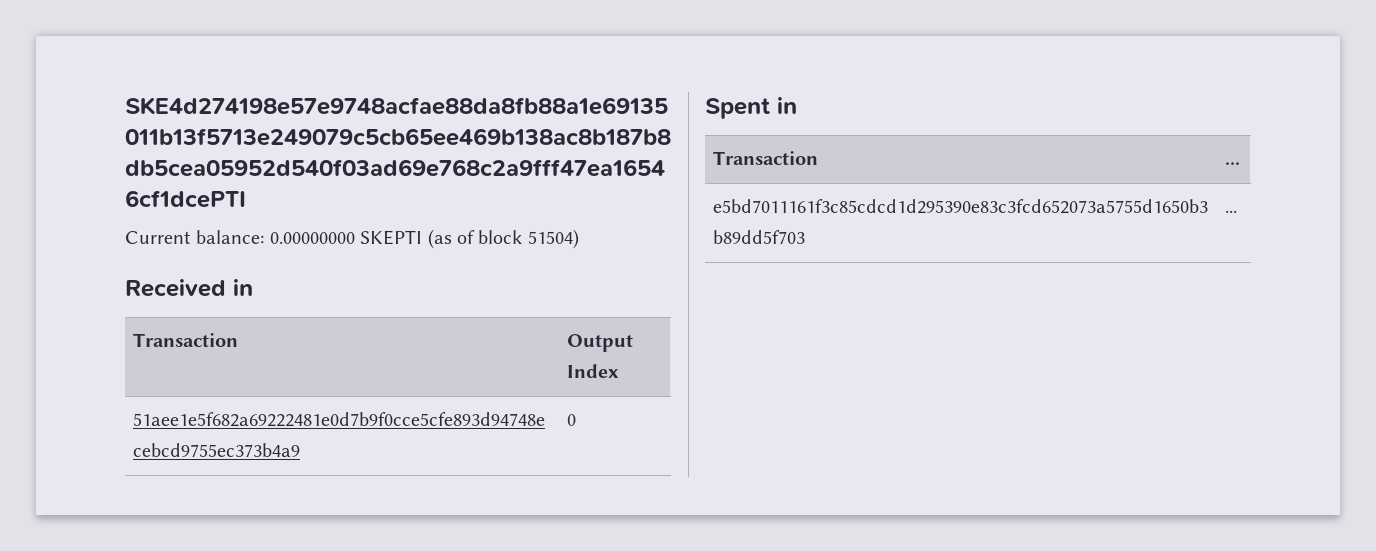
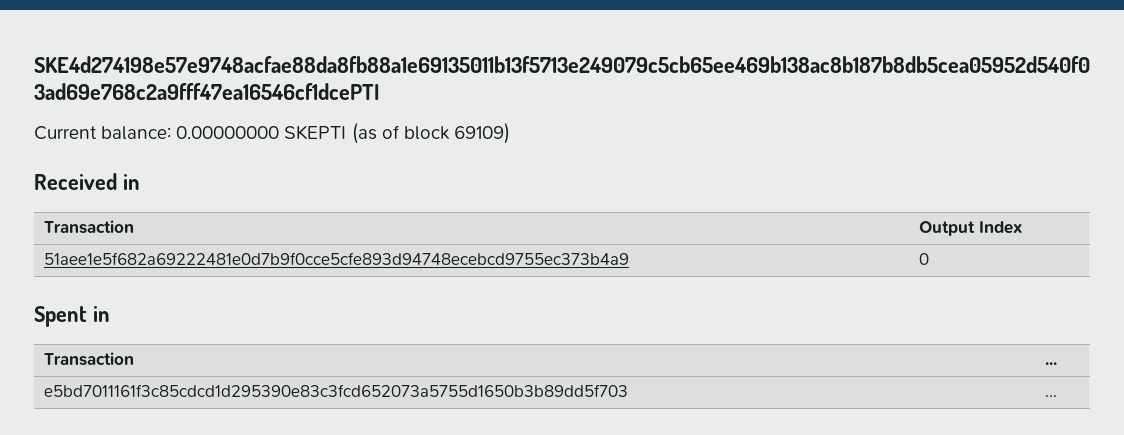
[527,229,579,249] 51504) -> [453,123,510,144] 69109)

